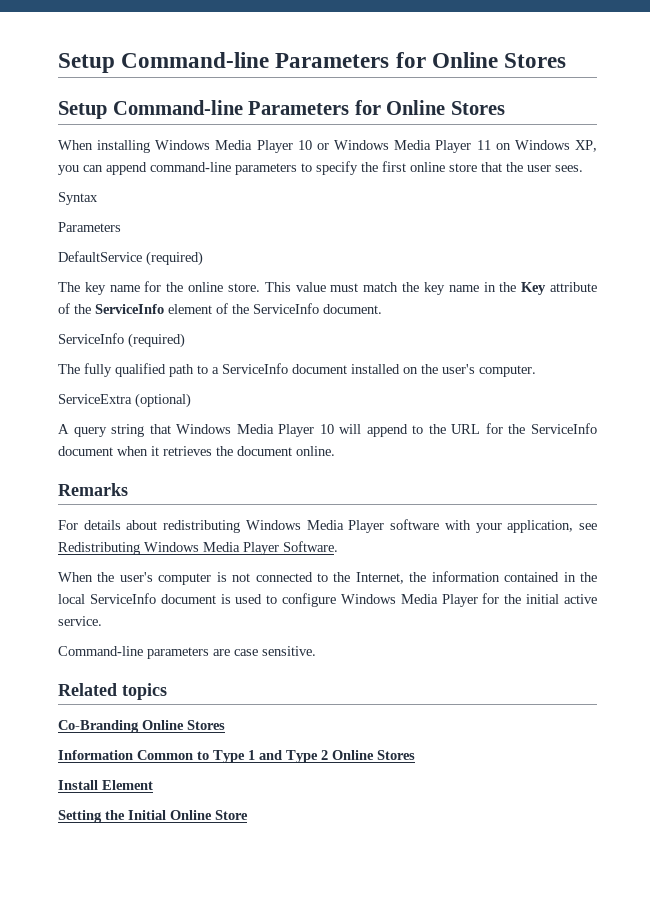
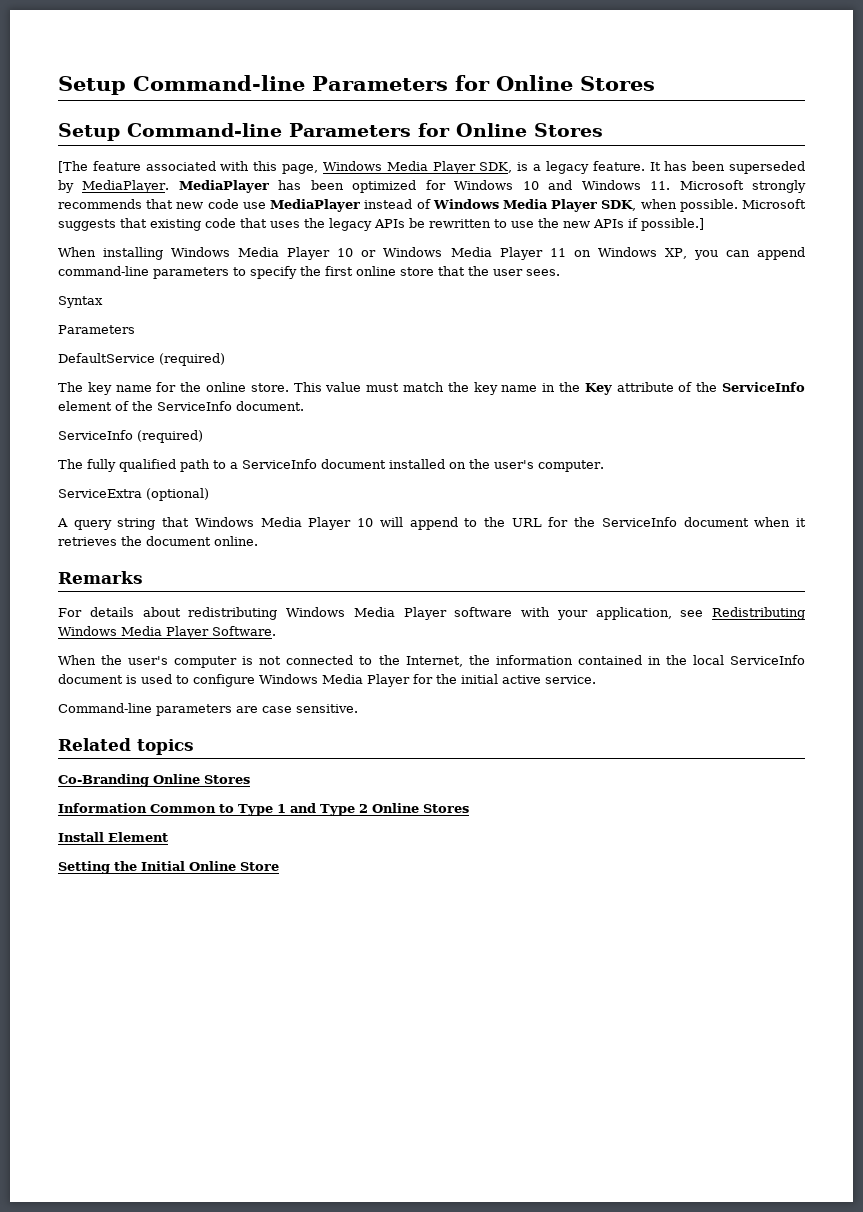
(505, 108) none -> [58,161,806,174] [58,180,806,193] [58,199,806,212] [58,218,704,231] // [The feature associated with this page, Windows Media Player SDK, is a legacy feature. It has been superseded by MediaPlayer. MediaPlayer has been optimized for Windows 10 and Windows 11. Microsoft strongly recommends that new code use MediaPlayer instead of Windows Media Player SDK, when possible. Microsoft suggests that existing code that uses the legacy APIs be rewritten to use the new APIs if possible.]

